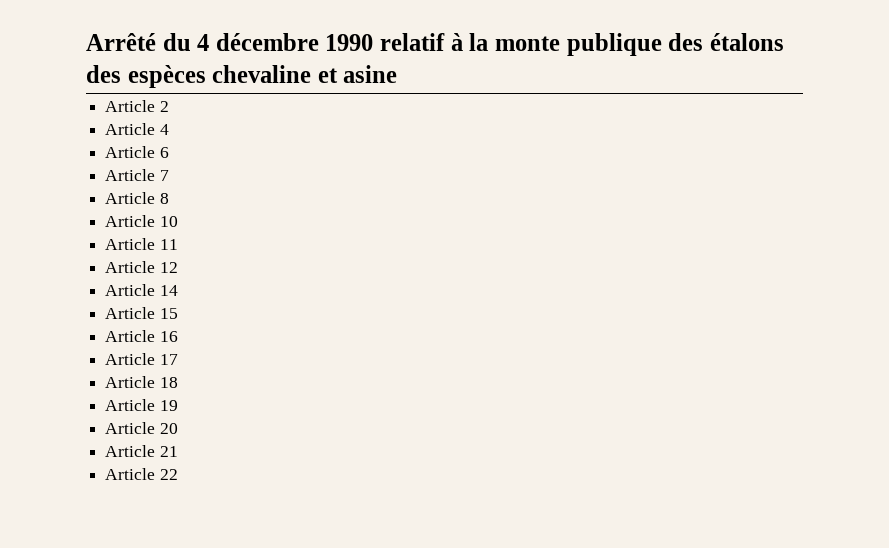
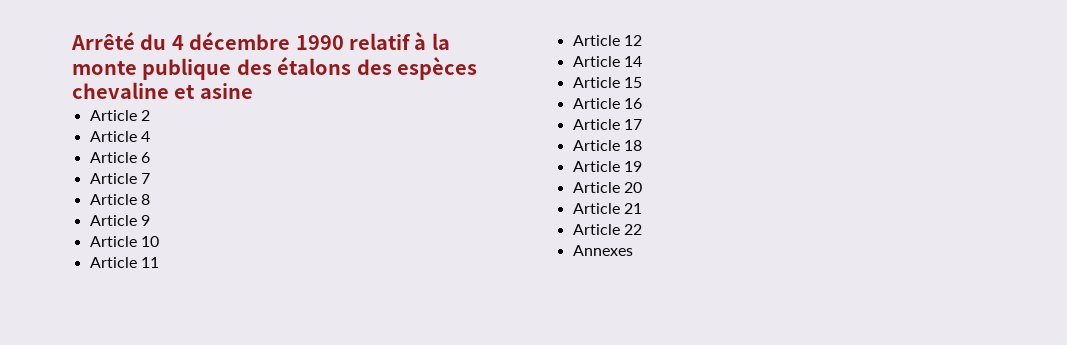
(169, 198) none -> [89,215,150,226] // Article 9
(178, 474) none -> [572,245,633,256] // Annexes

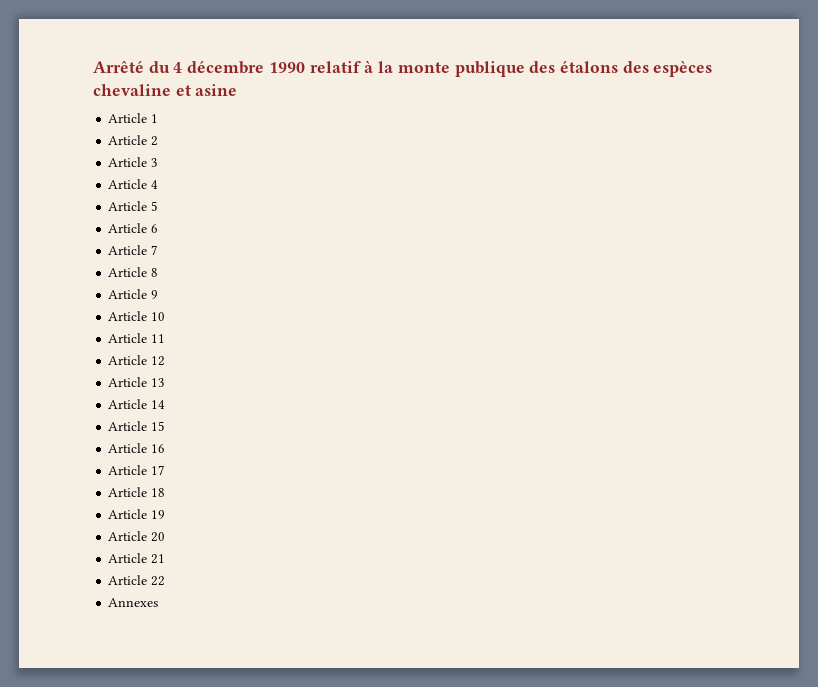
(253, 91) none -> [108,113,159,123] // Article 1
(150, 115) none -> [108,157,159,167] // Article 3
(150, 136) none -> [108,201,159,211] // Article 5
(642, 40) none -> [108,377,166,387] // Article 13

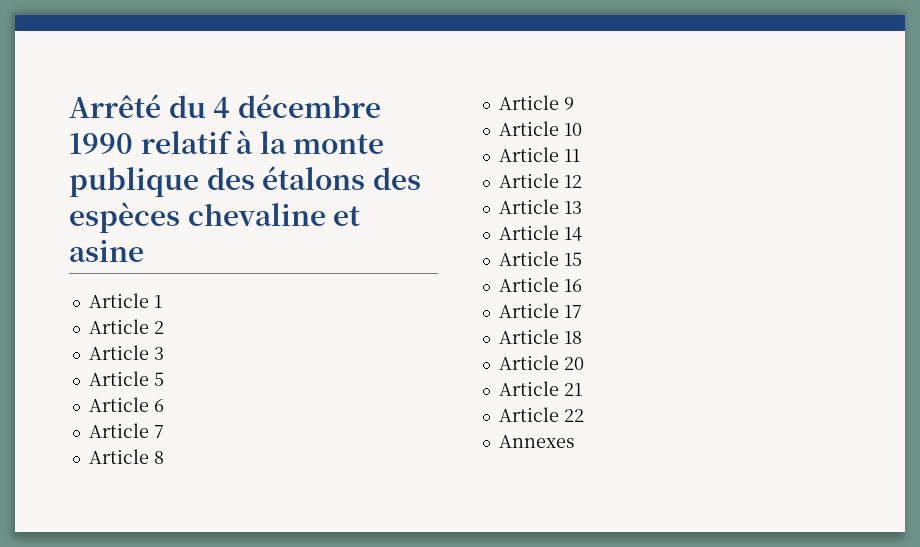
[108,179,159,189] // Article 4 -> (164, 353) none
[108,509,166,519] // Article 19 -> (582, 337) none

